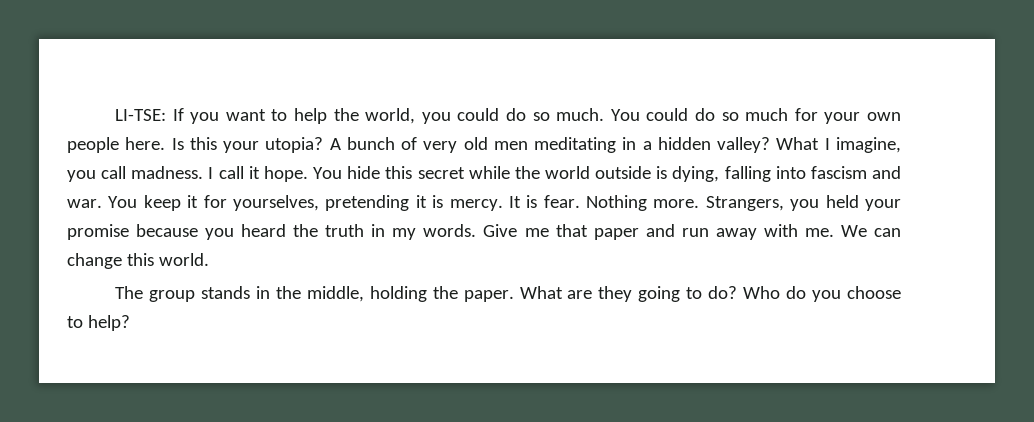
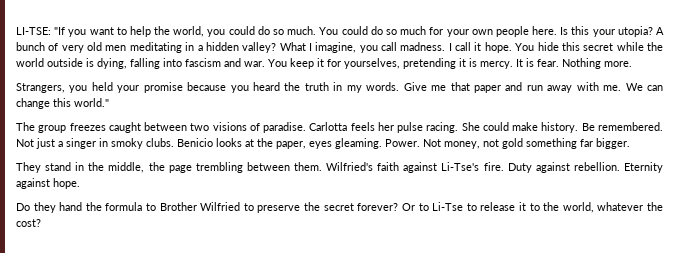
[172,108,184,121] If -> [54,27,66,35] "If
(700, 203) none -> (632, 64) //
[158,253,209,266] world. -> [74,98,109,107] world."
[200,286,902,302] [67,315,130,331] stands in the middle, holding the paper. What are they going to do? Who do you choose to help? -> [69,122,663,133] [16,138,630,149] [16,162,663,173] [16,178,80,189] [16,202,663,213] [16,219,41,227] freezes caught between two visions of paradise. Carlotta feels her pulse racing. She could make history. Be remembered. Not just a singer in smoky clubs. Benicio looks at the paper, eyes gleaming. Power. Not money, not gold something far bigger. // They stand in the middle, the page trembling between them. Wilfried's faith against Li-Tse's fire. Duty against rebellion. Eternity against hope. // Do they hand the formula to Brother Wilfried to preserve the secret forever? Or to Li-Tse to release it to the world, whatever the cost?

